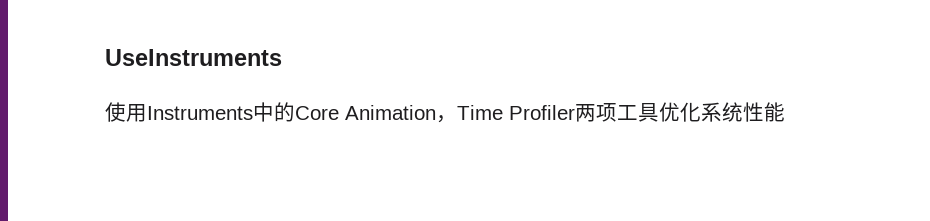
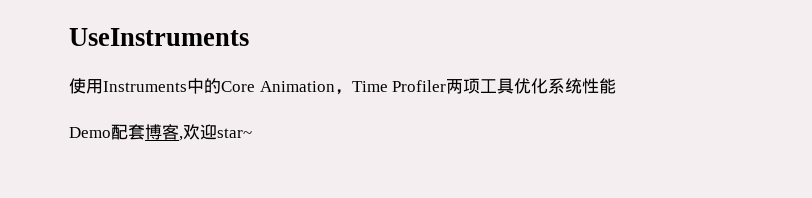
(785, 112) none -> [69,124,252,141] // Demo配套博客,欢迎star~

